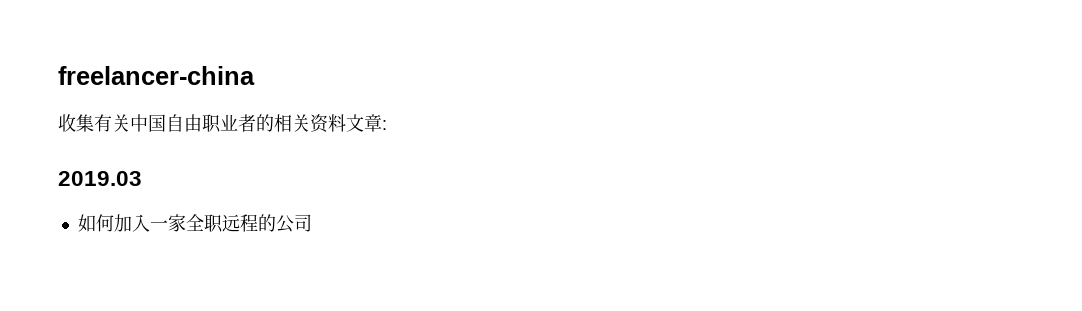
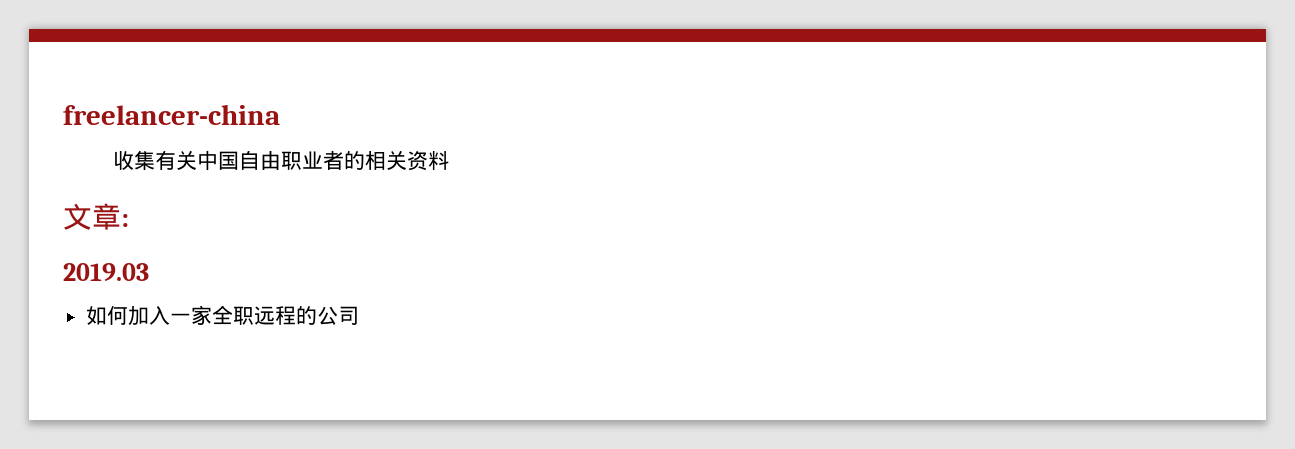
(346, 123) none -> (449, 160) //

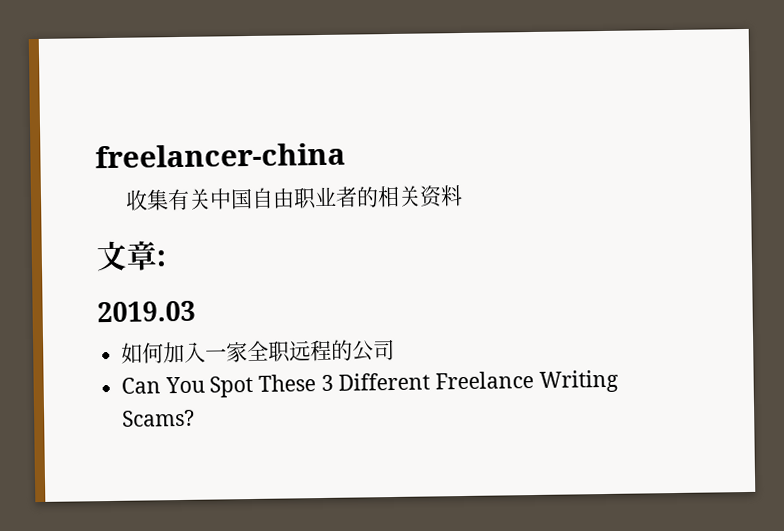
(359, 315) none -> [121,369,619,398] [122,409,196,427] // Can You Spot These 3 Different Freelance Writing Scams?

